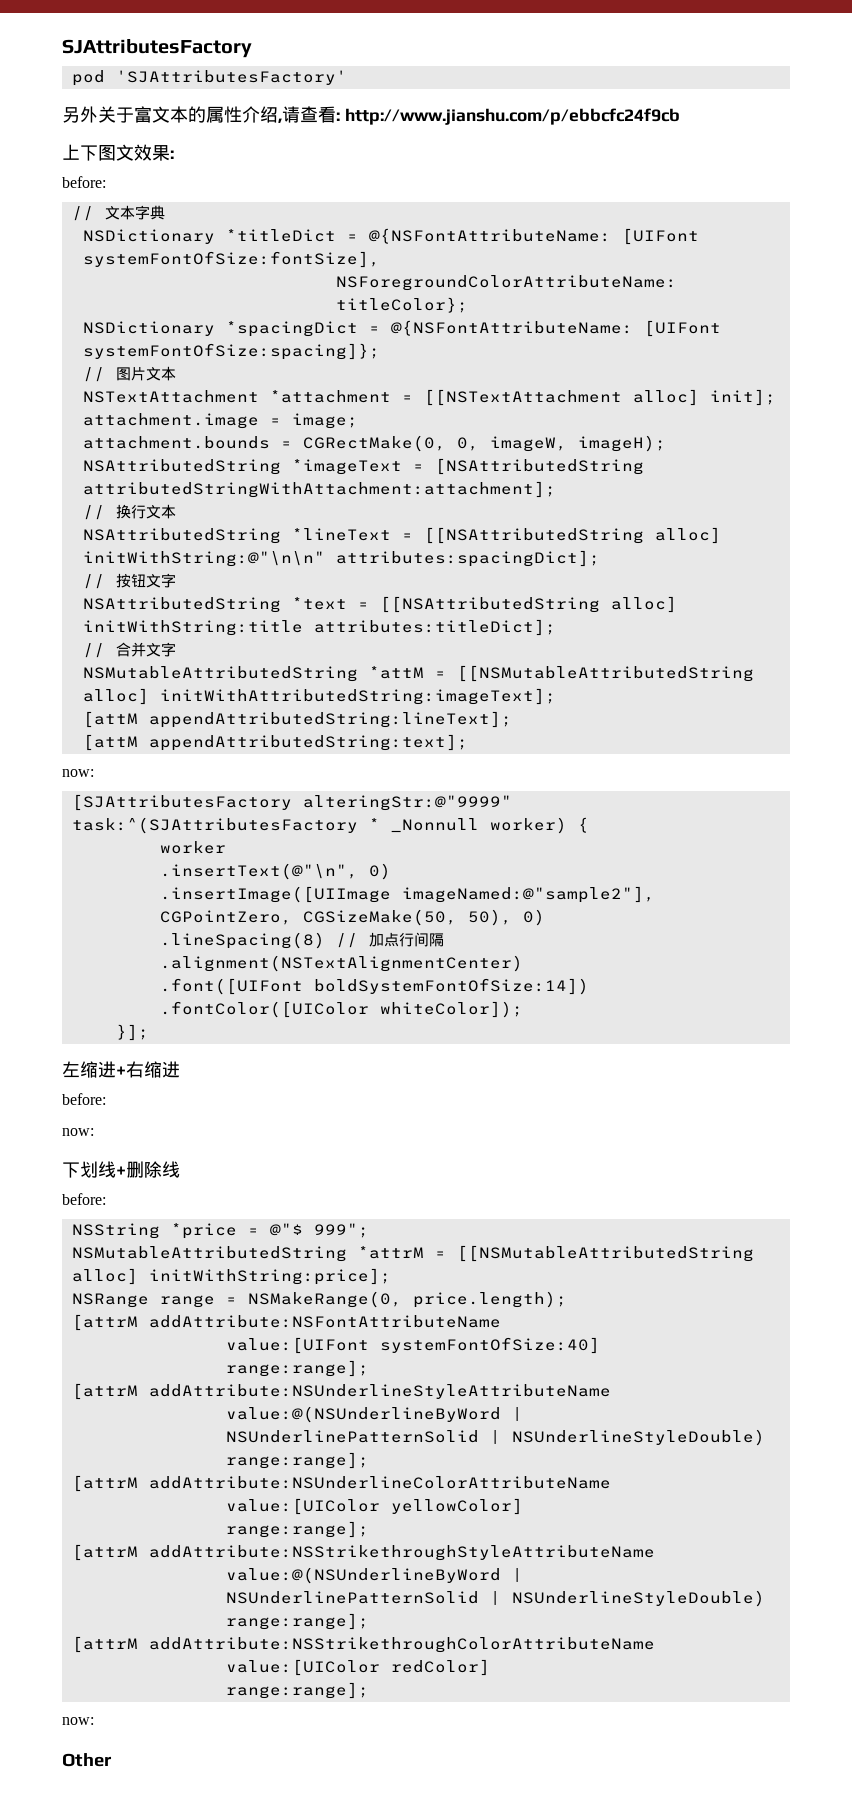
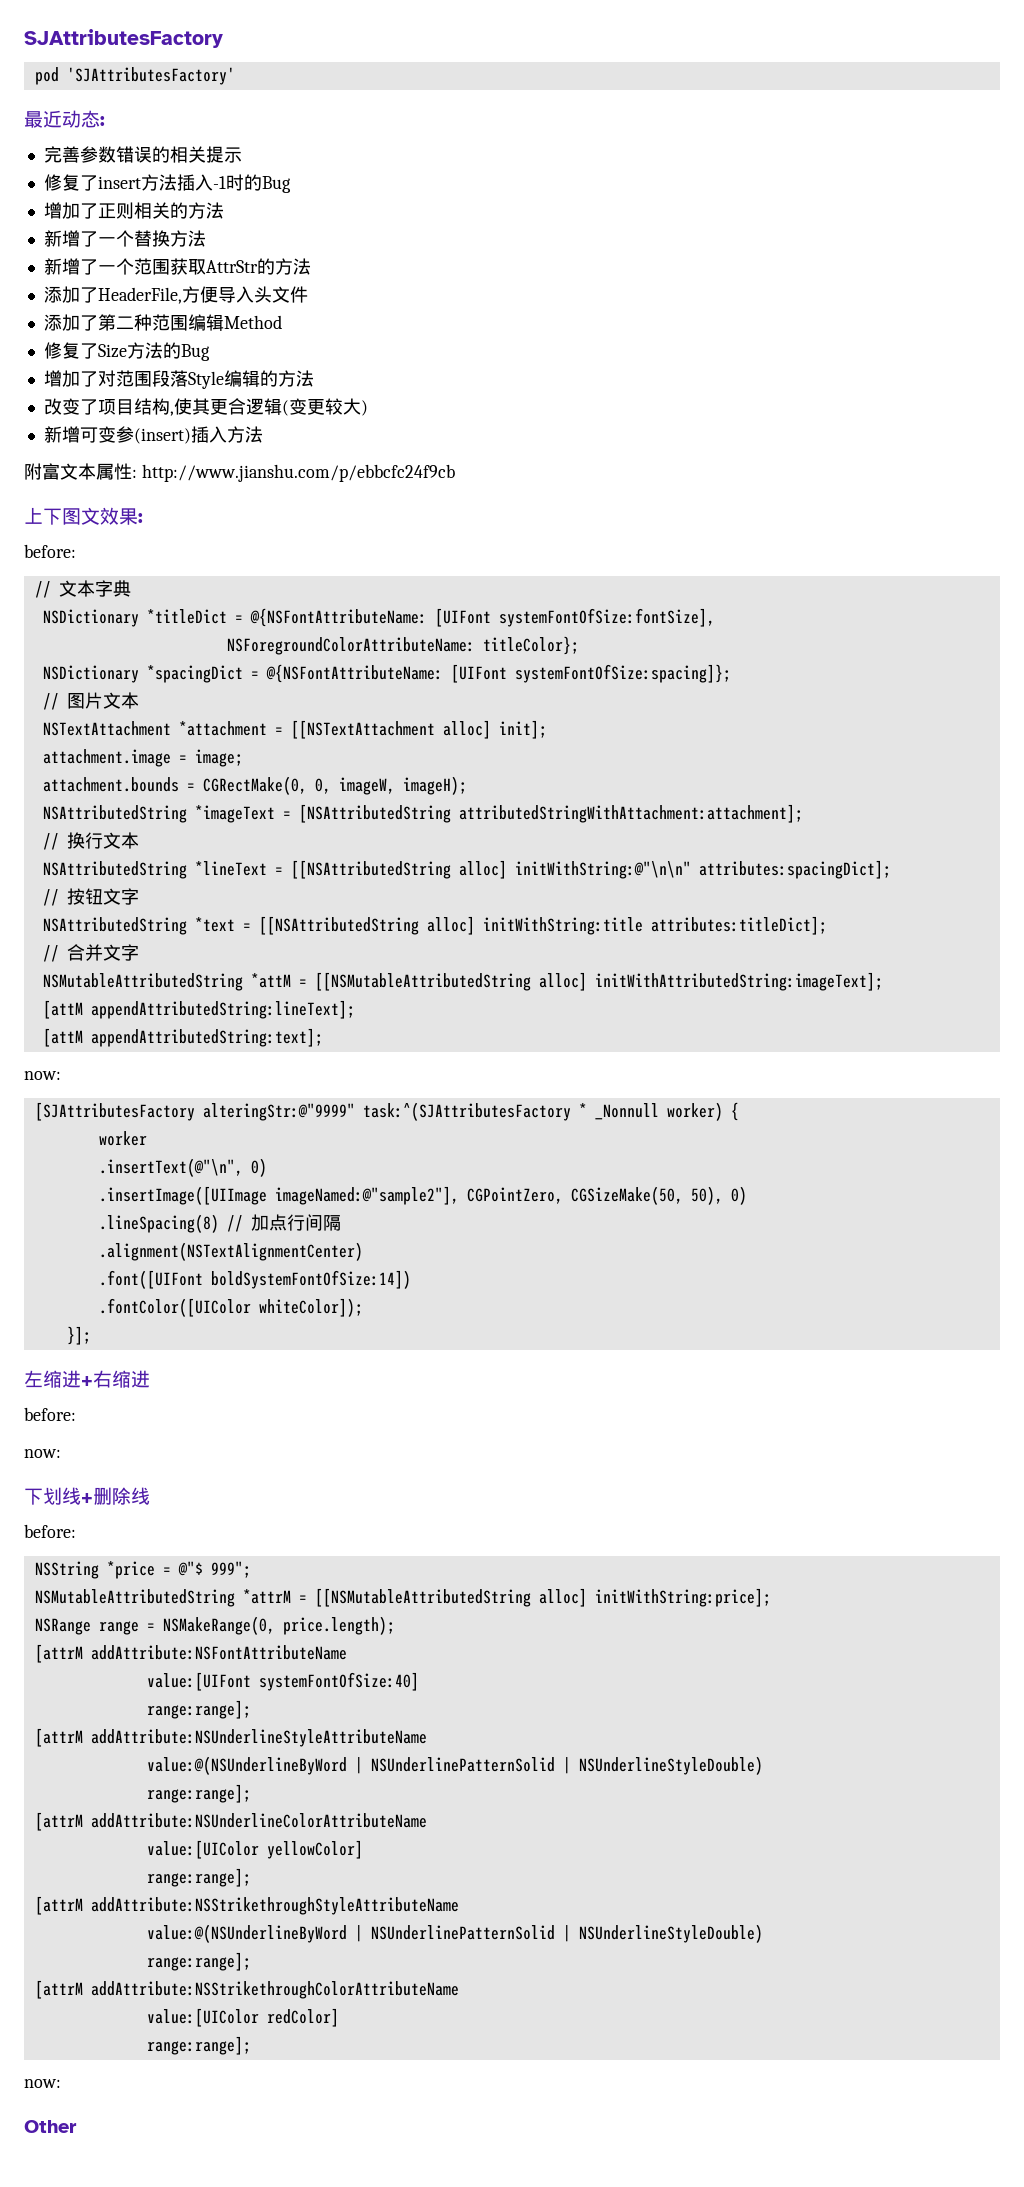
[62,106,336,123] 另外关于富文本的属性介绍,请查看 -> [24,110,105,128] [43,146,242,163] [43,174,291,193] [43,202,224,219] [43,230,206,247] [43,258,311,275] [43,286,308,304] [43,314,282,331] [43,342,210,361] [43,370,314,389] [43,398,368,416] [43,426,263,444] [24,463,132,480] 最近动态: // 完善参数错误的相关提示 // 修复了insert方法插入-1时的Bug // 增加了正则相关的方法 // 新增了一个替换方法 // 新增了一个范围获取AttrStr的方法 // 添加了HeaderFile,方便导入头文件 // 添加了第二种范围编辑Method // 修复了Size方法的Bug // 增加了对范围段落Style编辑的方法 // 改变了项目结构,使其更合逻辑(变更较大) // 新增可变参(insert)插入方法 // 附富文本属性

